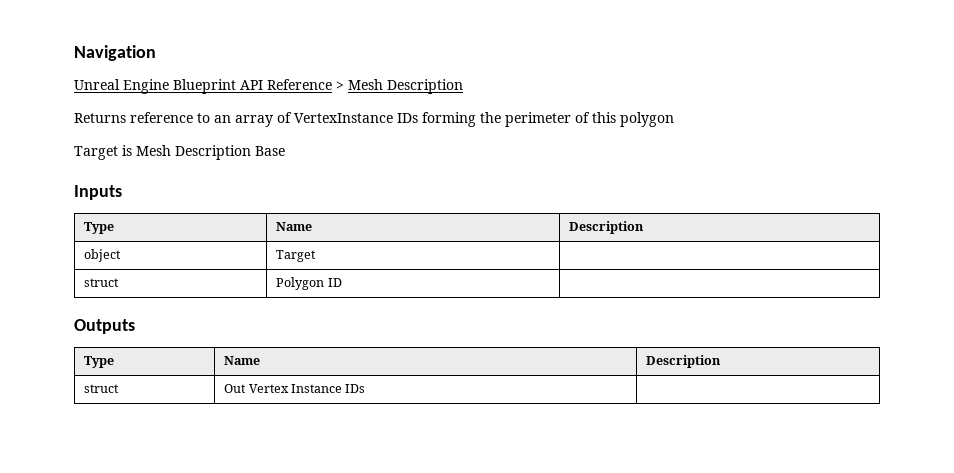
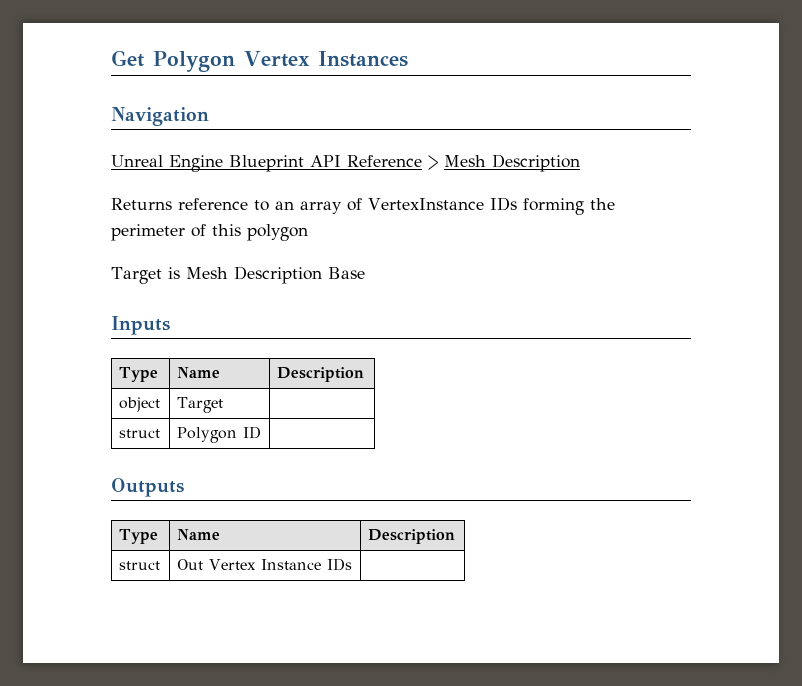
(74, 53) none -> [111,50,408,72] Get Polygon Vertex Instances //

